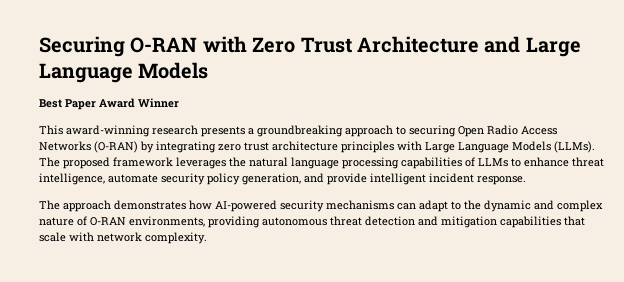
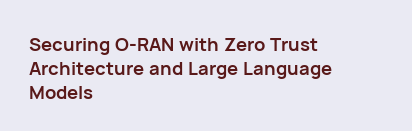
[39,98,179,110] [39,125,557,137] [39,141,595,153] [39,157,604,169] [39,173,526,185] [39,200,603,212] [39,216,585,228] [39,232,207,244] // Best Paper Award Winner // This award-winning research presents a groundbreaking approach to securing Open Radio Access Networks (O-RAN) by integrating zero trust architecture principles with Large Language Models (LLMs). The proposed framework leverages the natural language processing capabilities of LLMs to enhance threat intelligence, automate security policy generation, and provide intelligent incident response. // The approach demonstrates how AI-powered security mechanisms can adapt to the dynamic and complex nature of O-RAN environments, providing autonomous threat detection and mitigation capabilities that scale with network complexity. -> (93, 92) none

